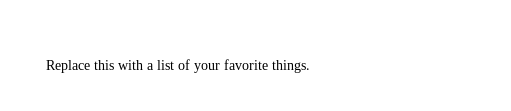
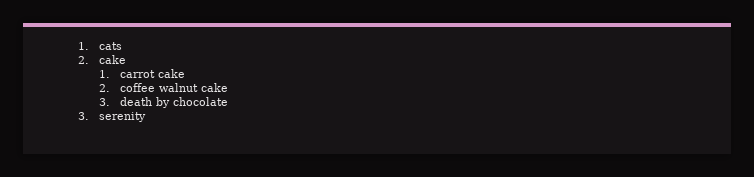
[46,59,310,73] Replace this with a list of your favorite things. -> [78,42,123,50] [78,55,127,64] [99,69,186,78] [99,83,229,92] [99,97,229,108] [78,112,147,122] 1. cats // 2. cake // 1. carrot cake // 2. coffee walnut cake // 3. death by chocolate // 3. serenity

